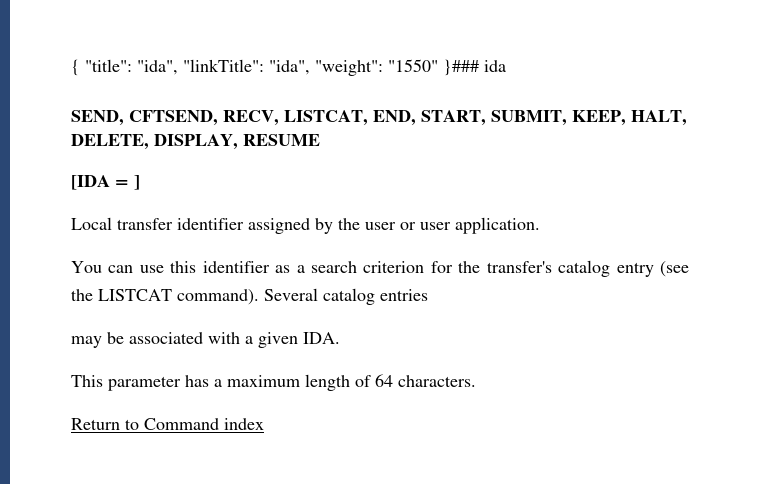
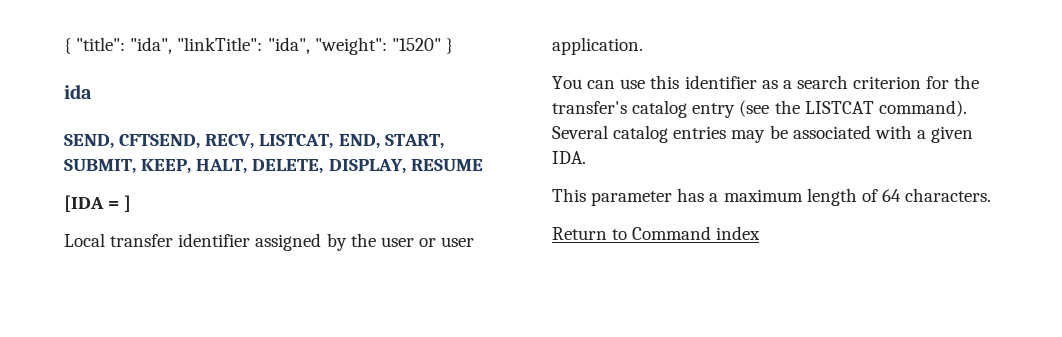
[388,59,479,76] "1550" }### -> [391,38,453,54] "1520" } //
(428, 295) // -> (727, 132) none

